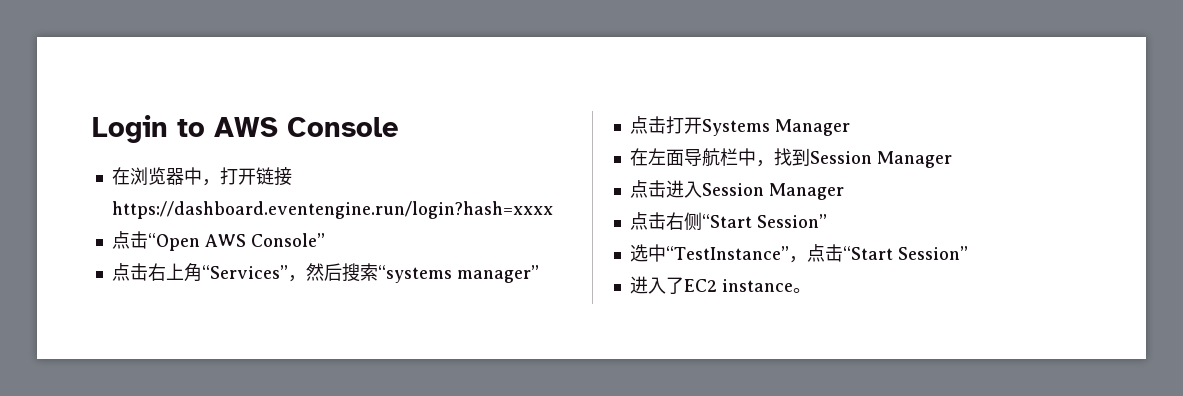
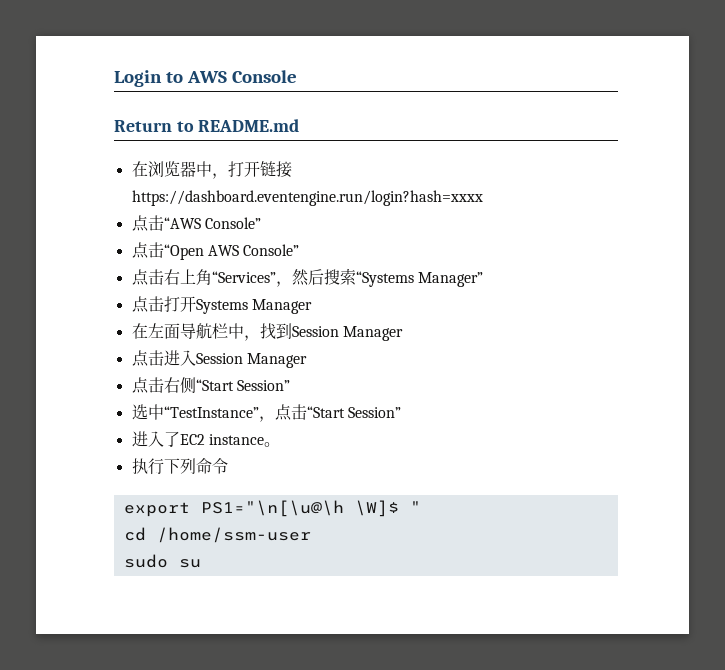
(398, 127) none -> [114,119,300,132] // Return to README.md
(553, 210) none -> [131,215,261,232] // 点击“AWS Console”
[377,265,539,283] “systems manager” -> [355,271,483,287] “Systems Manager”
(811, 290) none -> [131,458,228,475] [123,500,421,517] [123,527,311,543] [123,554,201,568] // 执行下列命令 // export PS1="\n[\u@\h \W]$ " // cd /home/ssm-user // sudo su

